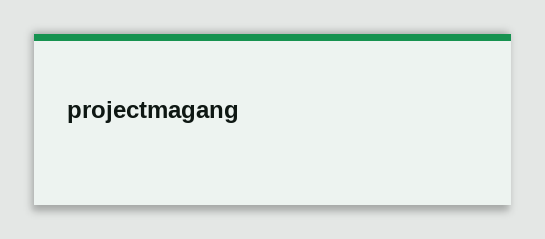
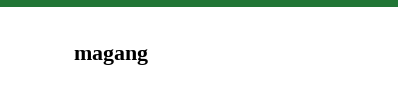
[67,101,239,123] projectmagang -> [74,49,148,65] magang

